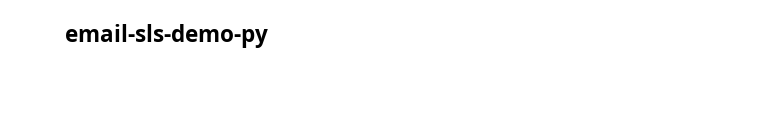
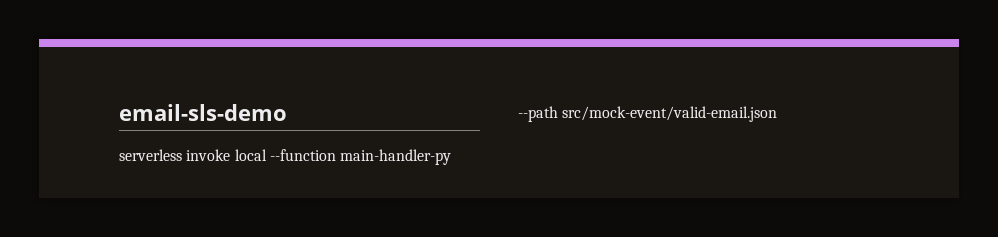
[65,24,268,48] email-sls-demo-py -> [119,104,287,121] [119,149,452,165] [518,106,778,122] email-sls-demo // serverless invoke local --function main-handler-py --path src/mock-event/valid-email.json

